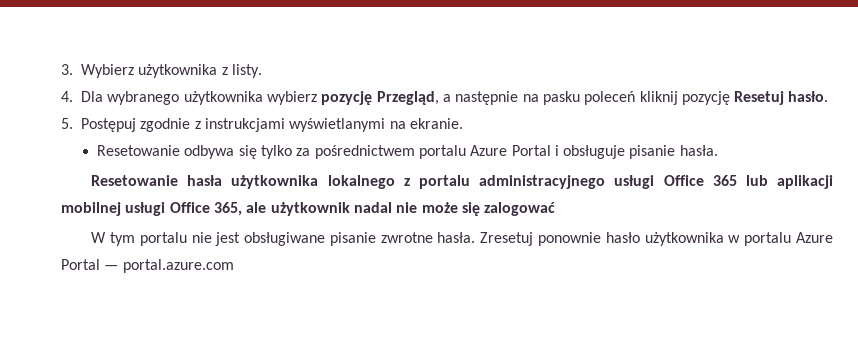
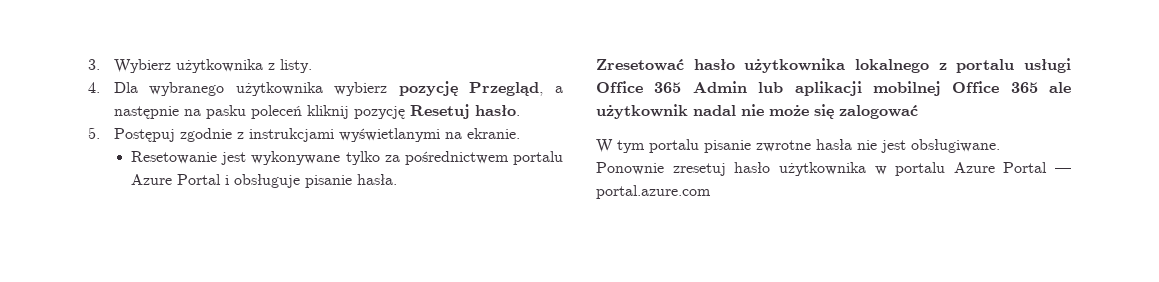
[184,145,257,159] odbywa się -> [221,151,341,165] jest wykonywane
[91,175,223,186] Resetowanie hasła -> [596,59,735,71] Zresetować hasło
[479,175,606,189] administracyjnego -> (1015, 66) none
(737, 180) none -> [692,81,747,93] Admin
[125,202,242,216] usługi Office 365, -> [952,81,1038,93] Office 365
[191,232,602,246] nie jest obsługiwane pisanie zwrotne hasła. Zresetuj ponownie -> [704,139,1000,153] [596,162,726,176] pisanie zwrotne hasła nie jest obsługiwane. Ponownie zresetuj

